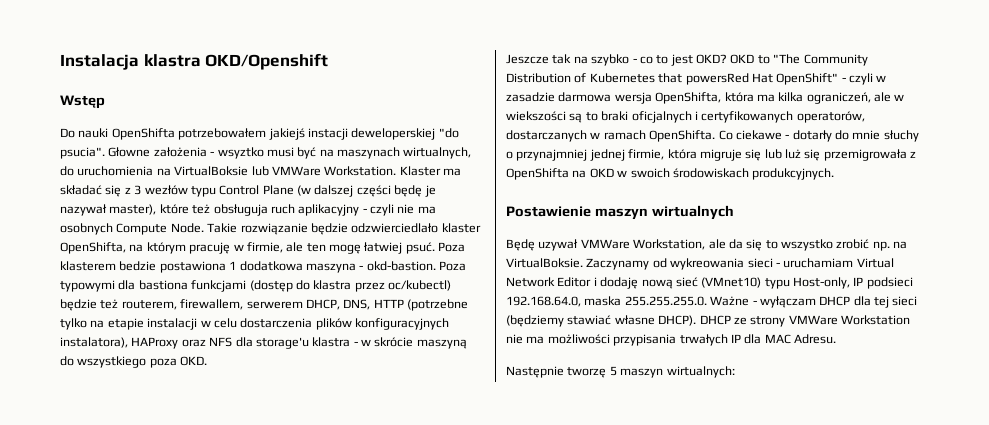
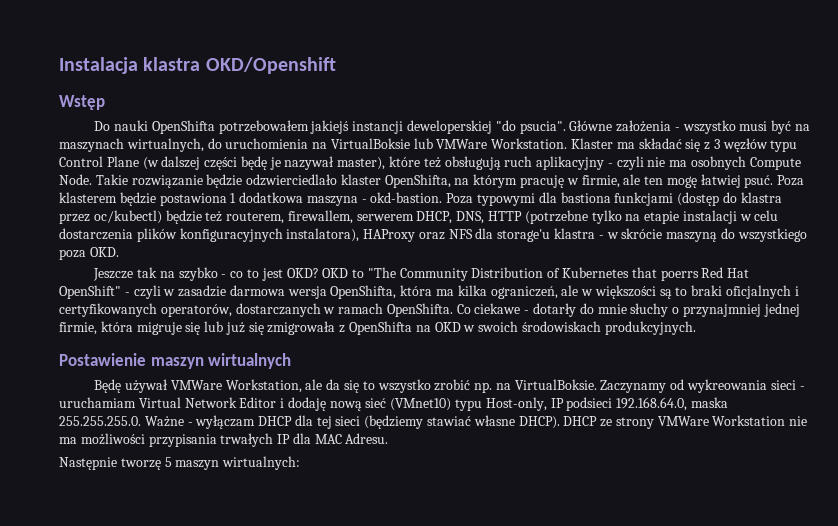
[307,128,348,140] instacji -> [352,121,404,134] instancji
[108,147,151,157] Głowne -> [569,120,613,131] Główne
[217,147,264,159] wsyztko -> [682,120,736,134] wszystko
[144,185,188,195] wezłów -> [722,138,768,152] węzłów
[213,204,268,216] obsługuja -> [444,156,501,170] obsługują
[119,261,157,271] bedzie -> [119,192,156,206] będzie
[685,73,749,85] powersRed -> [660,267,724,281] poerrs Red
[506,111,566,121] wiekszości -> [594,285,656,299] większości
[785,149,907,161] luż się przemigrowała -> [225,321,336,335] już się zmigrowała
[538,239,579,251] uzywał -> [125,379,169,393] używał

